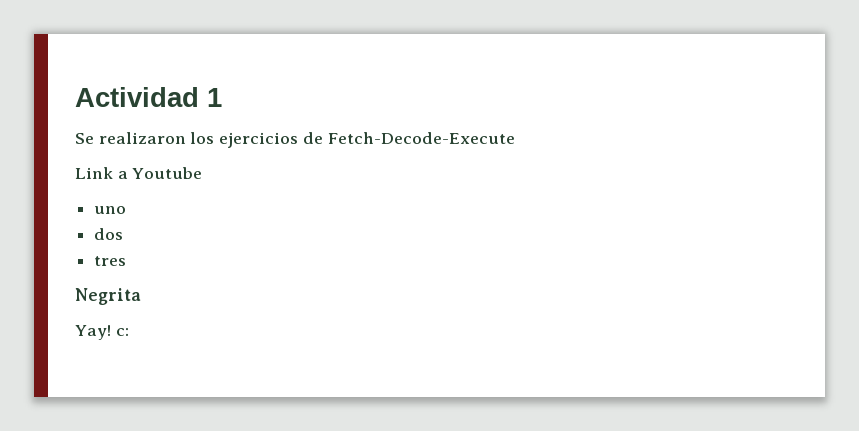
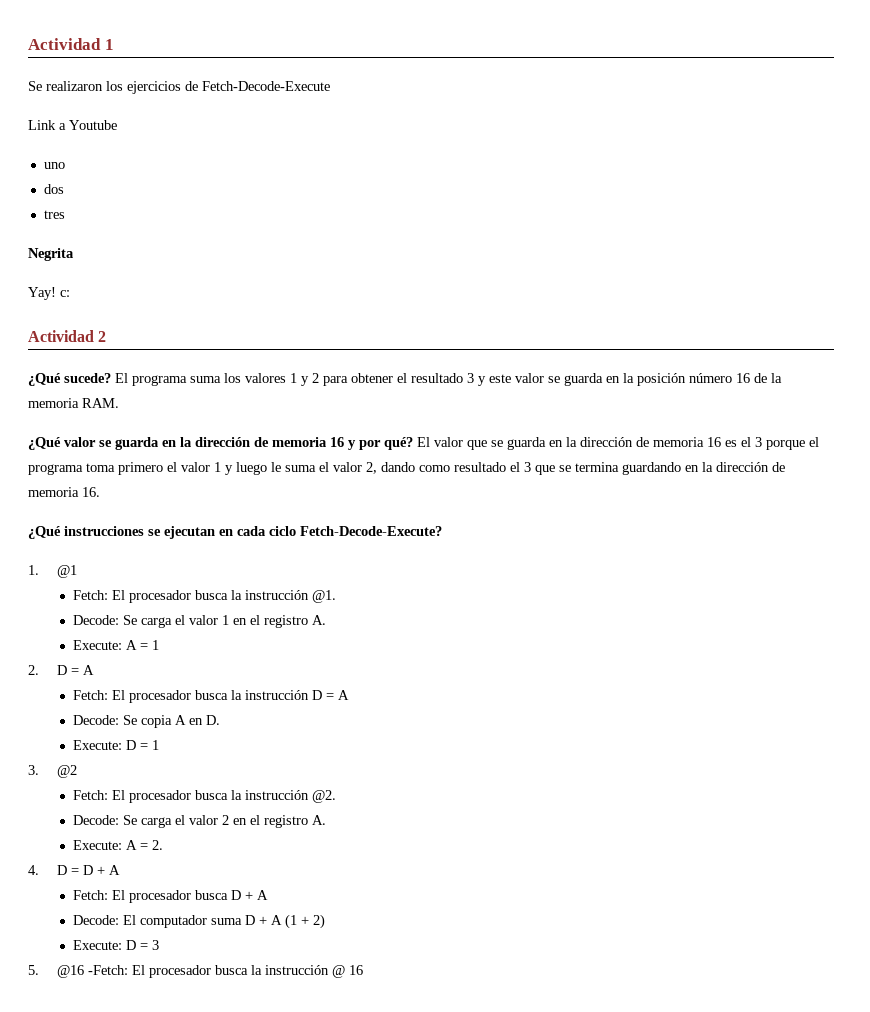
(129, 332) none -> [28,330,107,342] [28,373,782,386] [28,398,119,408] [28,437,819,450] [28,462,785,475] [28,487,100,497] [28,526,442,539] [28,565,77,578] [72,590,336,603] [72,615,326,628] [72,640,159,650] [28,665,94,675] [72,690,349,703] [72,715,220,728] [72,740,159,750] [28,765,77,778] [72,790,336,803] [72,815,326,828] [72,840,163,850] [28,865,120,875] [72,890,268,903] [72,914,325,929] [72,940,159,950] [28,965,363,978] // Actividad 2 // ¿Qué sucede? El programa suma los valores 1 y 2 para obtener el resultado 3 y este valor se guarda en la posición número 16 de la memoria RAM. // ¿Qué valor se guarda en la dirección de memoria 16 y por qué? El valor que se guarda en la dirección de memoria 16 es el 3 porque el programa toma primero el valor 1 y luego le suma el valor 2, dando como resultado el 3 que se termina guardando en la dirección de memoria 16. // ¿Qué instrucciones se ejecutan en cada ciclo Fetch-Decode-Execute? // 1. @1 // Fetch: El procesador busca la instrucción @1. // Decode: Se carga el valor 1 en el registro A. // Execute: A = 1 // 2. D = A // Fetch: El procesador busca la instrucción D = A // Decode: Se copia A en D. // Execute: D = 1 // 3. @2 // Fetch: El procesador busca la instrucción @2. // Decode: Se carga el valor 2 en el registro A. // Execute: A = 2. // 4. D = D + A // Fetch: El procesador busca D + A // Decode: El computador suma D + A (1 + 2) // Execute: D = 3 // 5. @16 -Fetch: El procesador busca la instrucción @ 16

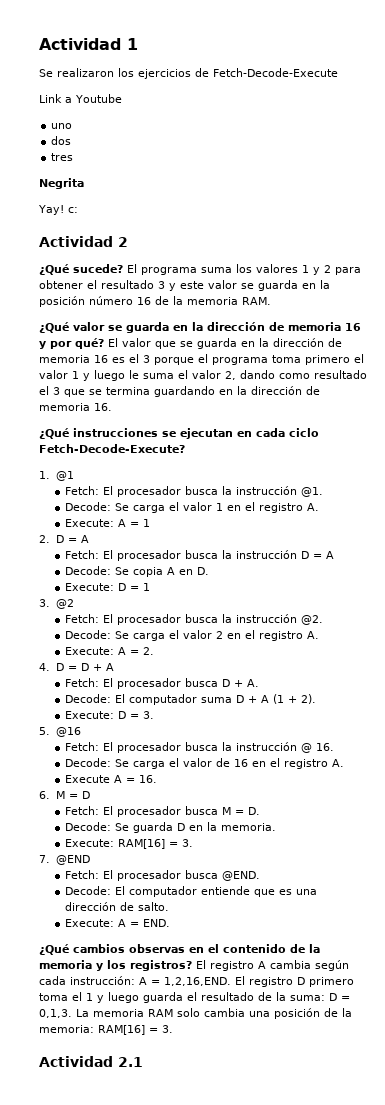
[256,890,268,900] A -> [246,679,259,687] A.
[312,914,325,929] [72,940,159,950] 2) // Execute: D = 3 -> [300,694,316,704] [64,711,154,719] 2). // Execute: D = 3.
[87,965,128,975] -Fetch: -> [64,742,99,751] // Fetch:
[348,965,363,975] 16 -> [315,743,334,751] [64,758,344,769] [64,775,157,783] [39,791,90,799] [64,806,260,817] [64,822,276,833] [64,839,193,849] [39,855,90,865] [64,870,260,881] [64,886,317,897] [64,902,169,911] [64,919,170,927] [39,944,320,955] [39,960,349,971] [39,976,354,987] [39,992,350,1003] [39,1008,352,1019] [39,1025,173,1035] [39,1056,143,1067] 16. // Decode: Se carga el valor de 16 en el registro A. // Execute A = 16. // 6. M = D // Fetch: El procesador busca M = D. // Decode: Se guarda D en la memoria. // Execute: RAM[16] = 3. // 7. @END // Fetch: El procesador busca @END. // Decode: El computador entiende que es una dirección de salto. // Execute: A = END. // ¿Qué cambios observas en el contenido de la memoria y los registros? El registro A cambia según cada instrucción: A = 1,2,16,END. El registro D primero toma el 1 y luego guarda el resultado de la suma: D = 0,1,3. La memoria RAM solo cambia una posición de la memoria: RAM[16] = 3. // Actividad 2.1

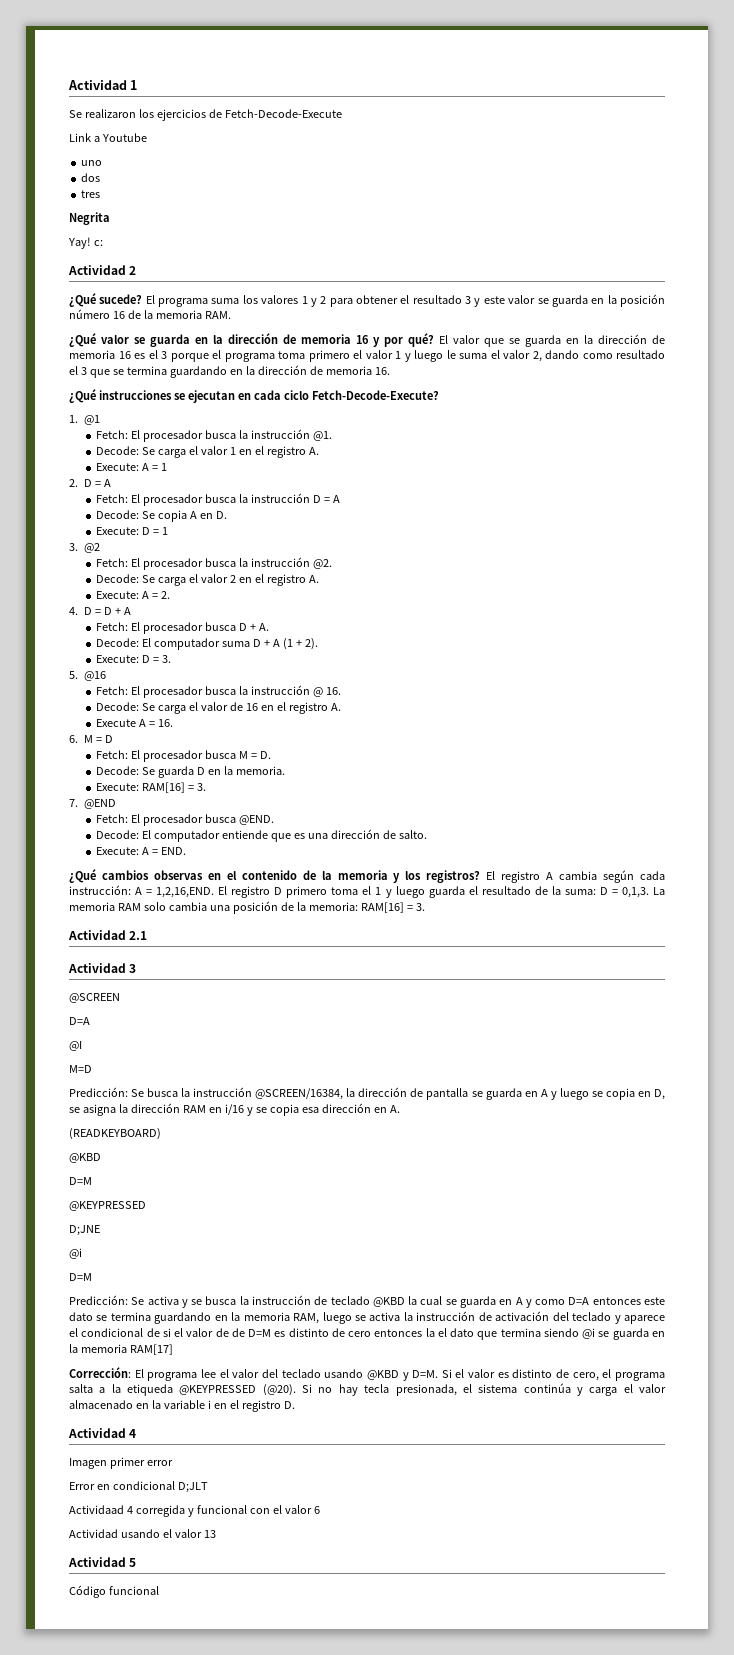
(143, 1062) none -> [68,963,137,973] [69,993,120,1003] [69,1017,90,1025] [69,1041,82,1051] [69,1065,92,1073] [69,1087,666,1100] [69,1103,400,1116] [69,1128,161,1140] [69,1153,101,1163] [69,1177,92,1185] [69,1201,146,1211] [69,1225,100,1236] [69,1248,82,1259] [69,1273,92,1281] [69,1295,665,1308] [69,1311,666,1324] [69,1328,665,1340] [69,1344,173,1355] [69,1367,665,1381] [69,1383,667,1396] [69,1400,295,1412] [68,1428,137,1438] [69,1457,173,1469] [69,1481,208,1493] [69,1505,320,1517] [69,1529,216,1538] [68,1557,137,1567] [69,1585,159,1598] // Actividad 3 // @SCREEN // D=A // @I // M=D // Predicción: Se busca la instrucción @SCREEN/16384, la dirección de pantalla se guarda en A y luego se copia en D, se asigna la dirección RAM en i/16 y se copia esa dirección en A. // (READKEYBOARD) // @KBD // D=M // @KEYPRESSED // D;JNE // @i // D=M // Predicción: Se activa y se busca la instrucción de teclado @KBD la cual se guarda en A y como D=A entonces este dato se termina guardando en la memoria RAM, luego se activa la instrucción de activación del teclado y aparece el condicional de si el valor de de D=M es distinto de cero entonces la el dato que termina siendo @i se guarda en la memoria RAM[17] // Corrección: El programa lee el valor del teclado usando @KBD y D=M. Si el valor es distinto de cero, el programa salta a la etiqueda @KEYPRESSED (@20). Si no hay tecla presionada, el sistema continúa y carga el valor almacenado en la variable i en el registro D. // Actividad 4 // Imagen primer error // Error en condicional D;JLT // Actividaad 4 corregida y funcional con el valor 6 // Actividad usando el valor 13 // Actividad 5 // Código funcional

